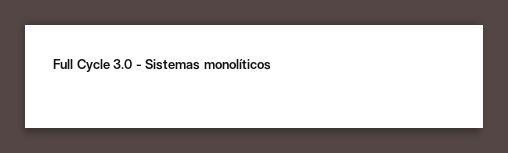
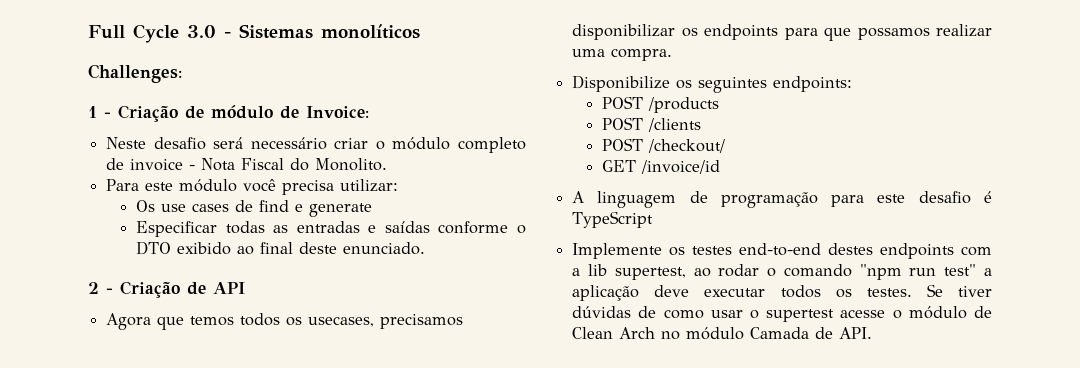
(271, 64) none -> [88,64,182,83] [88,105,369,122] [106,137,526,153] [106,158,388,171] [106,179,399,195] [136,200,373,217] [136,221,526,237] [136,241,426,255] [88,281,245,298] [106,313,464,330] [572,24,992,41] [572,48,673,61] [572,75,853,93] [602,96,720,113] [602,117,702,132] [602,138,726,153] [602,160,721,174] [572,191,992,208] [572,211,654,228] [572,243,992,259] [572,264,993,280] [572,284,992,301] [572,306,993,322] [572,327,873,340] // Challenges: // 1 - Criação de módulo de Invoice: // Neste desafio será necessário criar o módulo completo de invoice - Nota Fiscal do Monolito. // Para este módulo você precisa utilizar: // Os use cases de find e generate // Especificar todas as entradas e saídas conforme o DTO exibido ao final deste enunciado. // 2 - Criação de API // Agora que temos todos os usecases, precisamos disponibilizar os endpoints para que possamos realizar uma compra. // Disponibilize os seguintes endpoints: // POST /products // POST /clients // POST /checkout/ // GET /invoice/id // A linguagem de programação para este desafio é TypeScript // Implemente os testes end-to-end destes endpoints com a lib supertest, ao rodar o comando "npm run test" a aplicação deve executar todos os testes. Se tiver dúvidas de como usar o supertest acesse o módulo de Clean Arch no módulo Camada de API.

